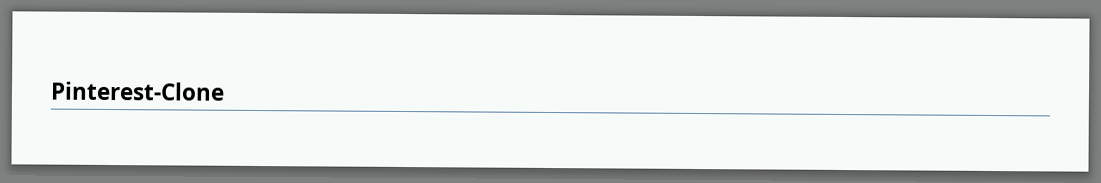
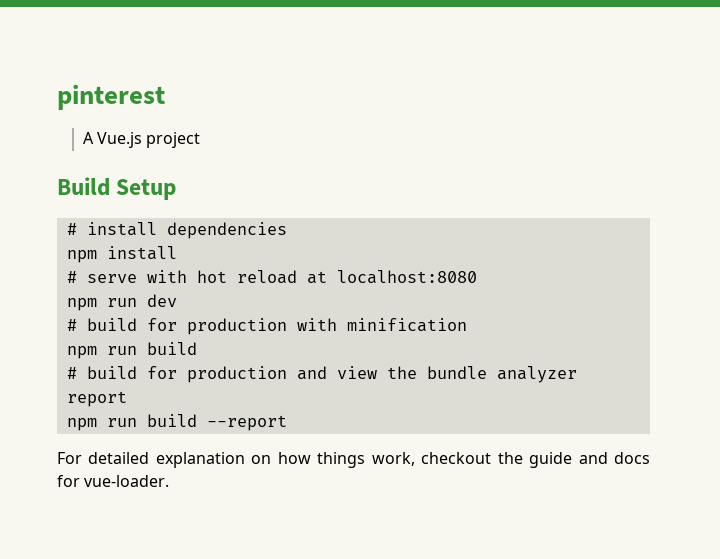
[50,81,225,101] Pinterest-Clone -> [57,84,165,110] [82,132,201,148] [57,177,177,200] [66,222,287,239] [66,246,177,263] [66,270,477,284] [66,294,177,311] [66,318,467,335] [66,342,197,359] [66,366,577,383] [66,391,127,407] [66,414,287,431] [57,452,650,468] [57,475,170,487] pinterest // A Vue.js project // Build Setup // # install dependencies // npm install // # serve with hot reload at localhost:8080 // npm run dev // # build for production with minification // npm run build // # build for production and view the bundle analyzer report // npm run build --report // For detailed explanation on how things work, checkout the guide and docs for vue-loader.

